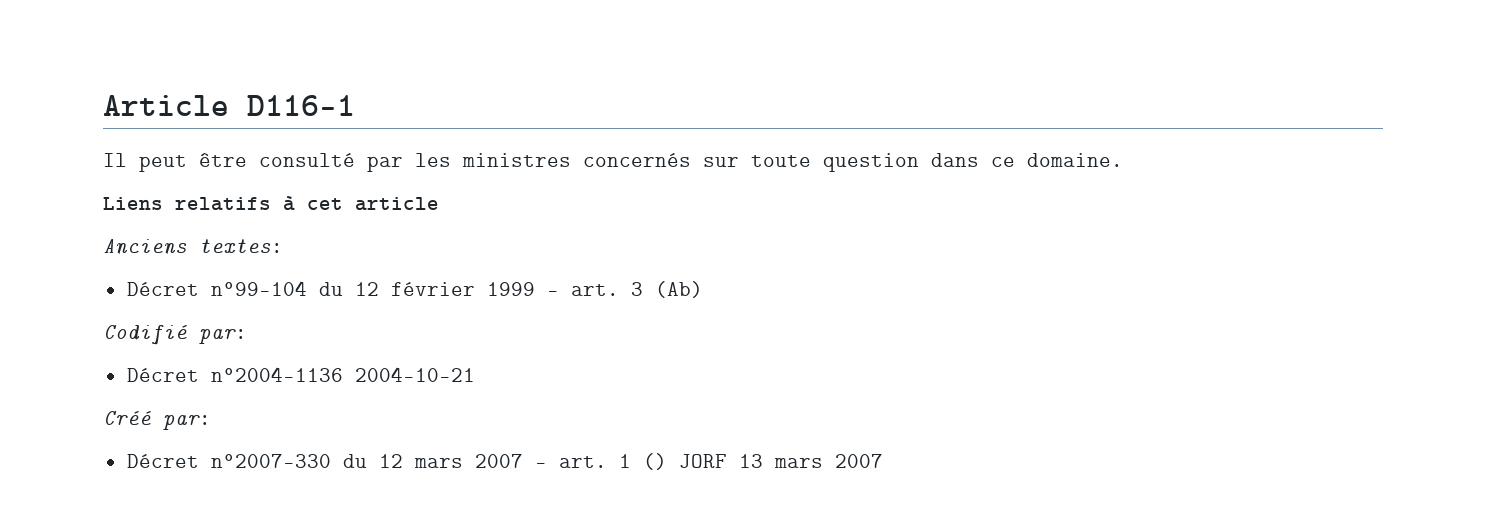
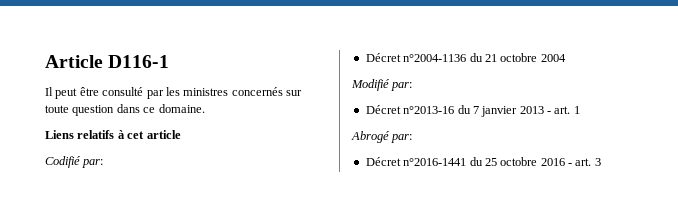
[103,239,283,255] [126,281,703,298] [103,325,247,345] [126,367,475,382] [103,411,211,430] [126,453,883,470] Anciens textes: // Décret n°99-104 du 12 février 1999 - art. 3 (Ab) // Codifié par: // Décret n°2004-1136 2004-10-21 // Créé par: // Décret n°2007-330 du 12 mars 2007 - art. 1 () JORF 13 mars 2007 -> [45,156,104,168] [365,53,566,62] [351,79,413,91] [365,105,580,117] [351,131,413,143] [365,157,601,166] Codifié par: // Décret n°2004-1136 du 21 octobre 2004 // Modifié par: // Décret n°2013-16 du 7 janvier 2013 - art. 1 // Abrogé par: // Décret n°2016-1441 du 25 octobre 2016 - art. 3

